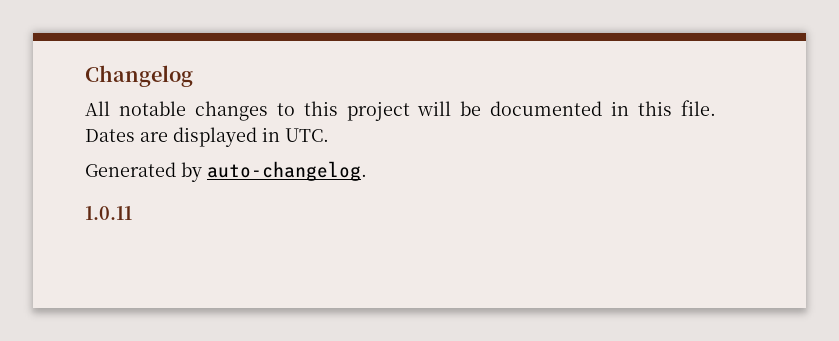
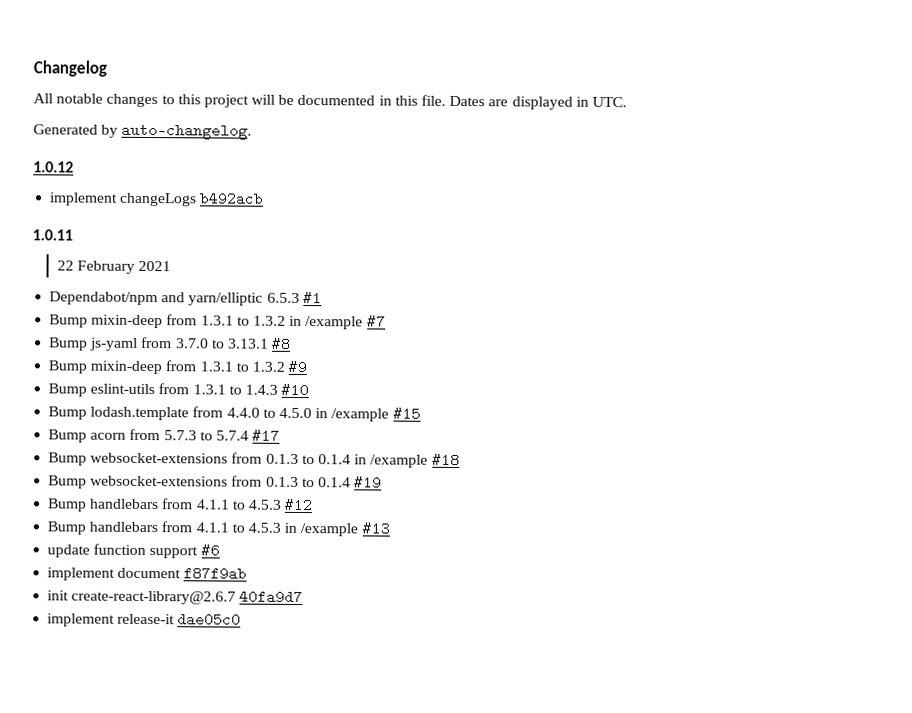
[85,206,132,220] 1.0.11 -> [33,161,74,173] [49,191,265,207] [32,229,73,241] [56,260,172,274] [49,291,322,306] [49,314,386,330] [49,336,292,351] [48,359,308,375] [48,382,310,398] [48,406,421,422] [48,428,281,443] [48,452,460,468] [48,475,383,490] [47,497,314,513] [47,521,390,537] [47,543,220,559] [47,566,248,581] [47,589,304,605] [47,612,242,627] 1.0.12 // implement changeLogs b492acb // 1.0.11 // 22 February 2021 // Dependabot/npm and yarn/elliptic 6.5.3 #1 // Bump mixin-deep from 1.3.1 to 1.3.2 in /example #7 // Bump js-yaml from 3.7.0 to 3.13.1 #8 // Bump mixin-deep from 1.3.1 to 1.3.2 #9 // Bump eslint-utils from 1.3.1 to 1.4.3 #10 // Bump lodash.template from 4.4.0 to 4.5.0 in /example #15 // Bump acorn from 5.7.3 to 5.7.4 #17 // Bump websocket-extensions from 0.1.3 to 0.1.4 in /example #18 // Bump websocket-extensions from 0.1.3 to 0.1.4 #19 // Bump handlebars from 4.1.1 to 4.5.3 #12 // Bump handlebars from 4.1.1 to 4.5.3 in /example #13 // update function support #6 // implement document f87f9ab // init create-react-library@2.6.7 40fa9d7 // implement release-it dae05c0

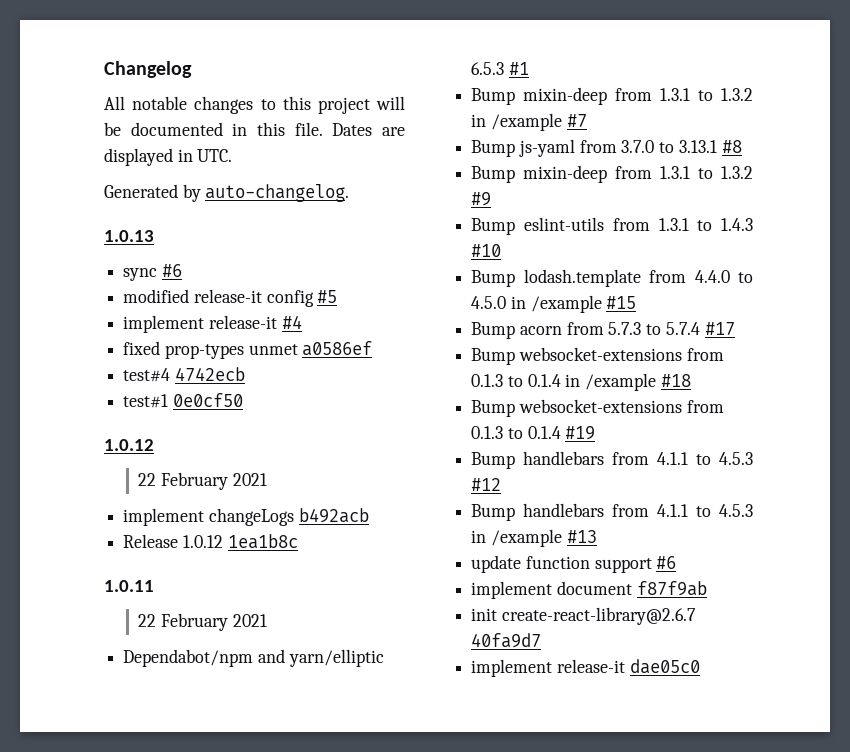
[33,161,74,173] 1.0.12 -> [104,230,154,242] [123,264,182,281] [123,289,338,307] [123,315,302,333] [123,341,373,359] [123,367,245,382] [123,393,243,408] [104,439,154,451] [138,472,267,490] 1.0.13 // sync #6 // modified release-it config #5 // implement release-it #4 // fixed prop-types unmet a0586ef // test#4 4742ecb // test#1 0e0cf50 // 1.0.12 // 22 February 2021
(265, 198) none -> [123,534,298,549] // Release 1.0.12 1ea1b8c

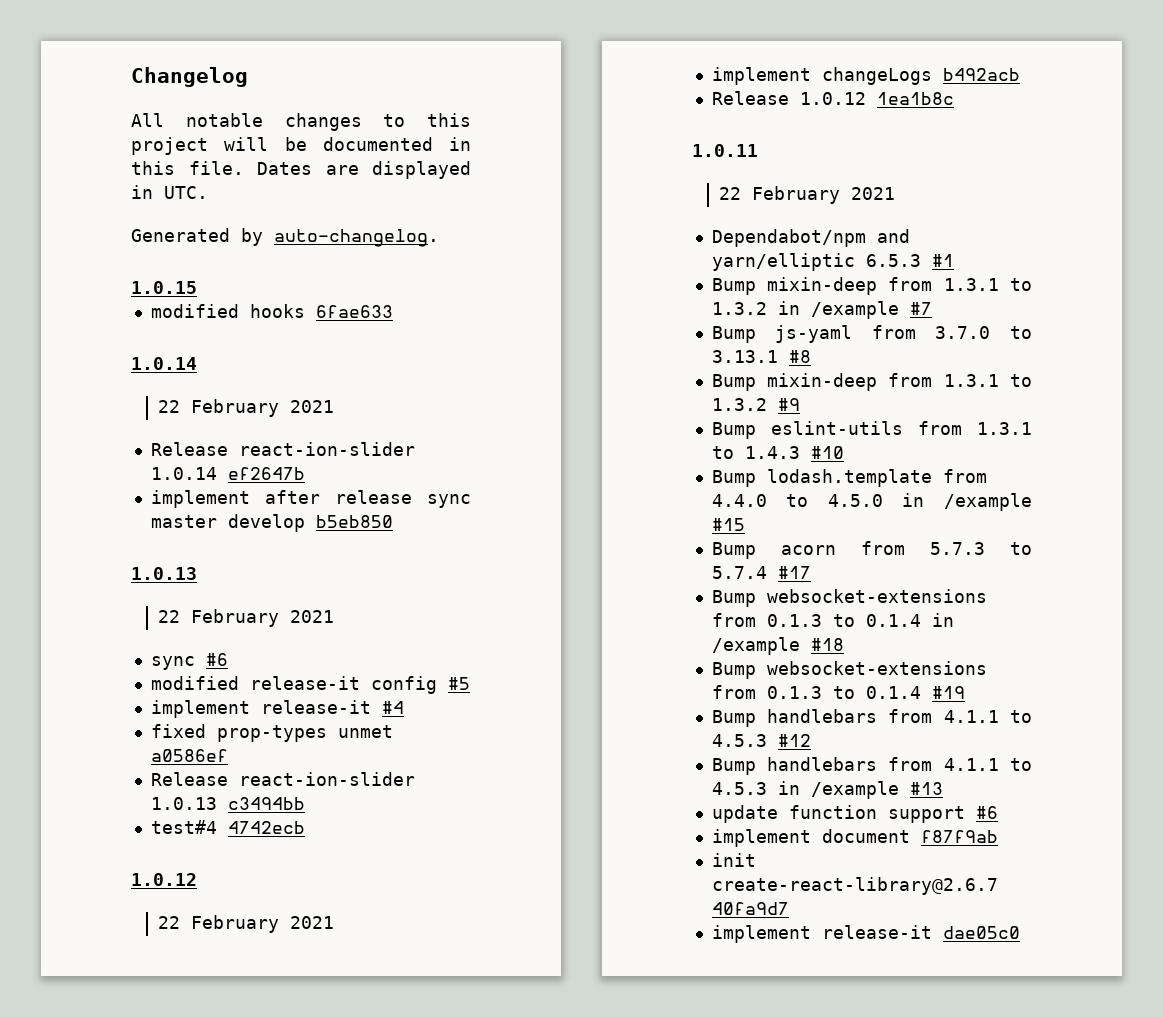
[104,230,154,242] 1.0.13 -> [131,281,197,294] [150,304,393,318] [131,357,197,370] [158,399,335,417] [150,442,415,456] [150,467,305,480] [150,490,471,508] [150,514,393,532] [131,567,197,580] [158,609,335,627] 1.0.15 // modified hooks 6fae633 // 1.0.14 // 22 February 2021 // Release react-ion-slider 1.0.14 ef2647b // implement after release sync master develop b5eb850 // 1.0.13 // 22 February 2021
(373, 348) none -> [150,772,415,786] [150,797,305,810] // Release react-ion-slider 1.0.13 c3494bb
[123,393,243,408] // test#1 0e0cf50 -> (305, 827) none

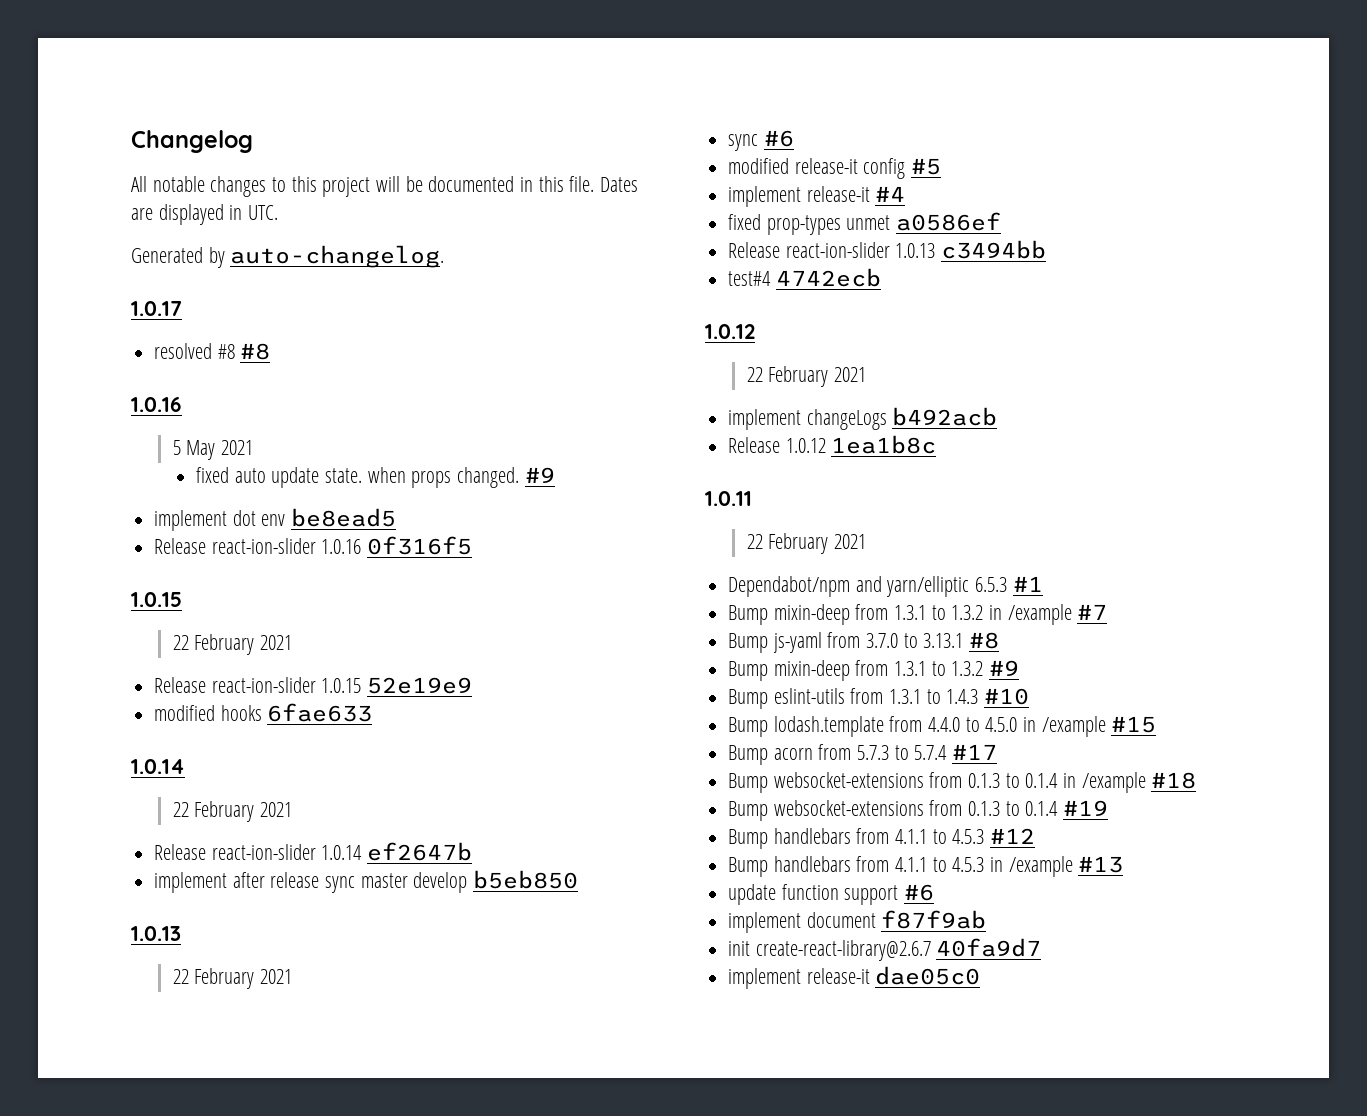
[131,281,197,294] 1.0.15 -> [131,301,182,316] [154,343,271,360] [131,397,182,412] [172,440,254,460] [195,467,555,488] [154,508,397,531] [154,536,473,555] [131,592,182,607] [172,634,293,655] [154,677,473,694] 1.0.17 // resolved #8 #8 // 1.0.16 // 5 May 2021 // fixed auto update state. when props changed. #9 // implement dot env be8ead5 // Release react-ion-slider 1.0.16 0f316f5 // 1.0.15 // 22 February 2021 // Release react-ion-slider 1.0.15 52e19e9

